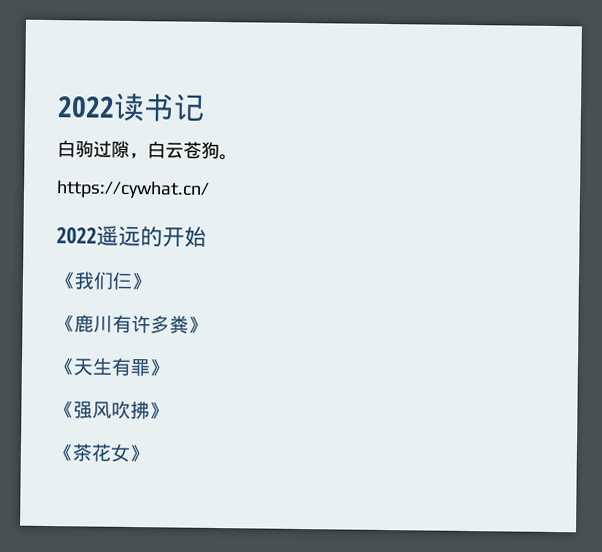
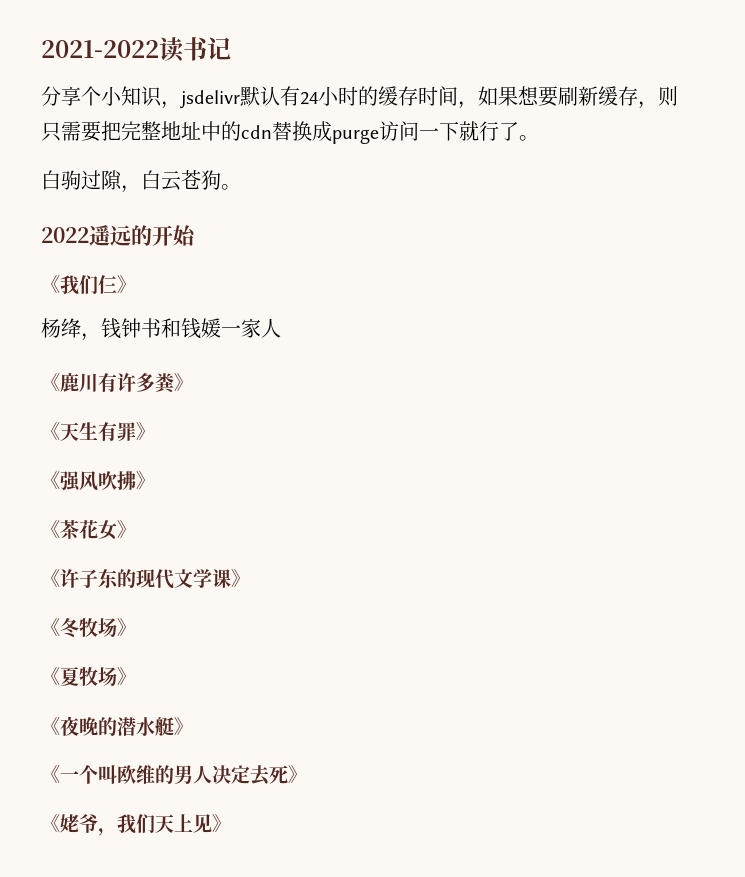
[57,96,115,118] 2022 -> [41,40,159,58] 2021-2022
(205, 107) none -> [41,86,678,109] [41,121,539,144] // 分享个小知识，jsdelivr默认有24小时的缓存时间，如果想要刷新缓存，则只需要把完整地址中的cdn替换成purge访问一下就行了。
[56,180,210,199] // https://cywhat.cn/ -> (241, 187) none
(152, 281) none -> [41,318,281,341] // 杨绛，钱钟书和钱媛一家人
(149, 453) none -> [41,569,250,589] [41,618,136,638] [41,667,136,686] [41,716,193,736] [41,765,307,786] [41,814,231,836] // 《许子东的现代文学课》 // 《冬牧场》 // 《夏牧场》 // 《夜晚的潜水艇》 // 《一个叫欧维的男人决定去死》 // 《姥爷，我们天上见》

